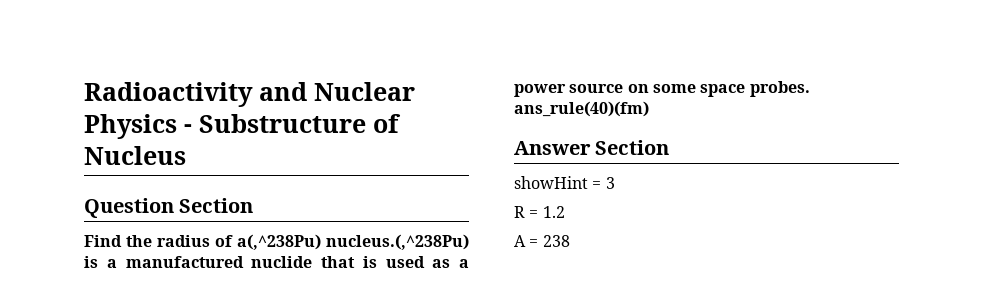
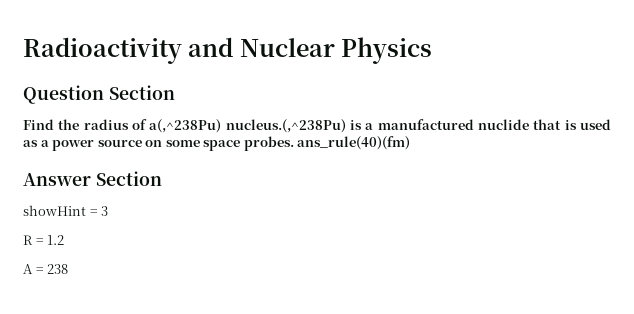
[184,114,401,133] [84,146,186,165] - Substructure of Nucleus -> (433, 50) none

